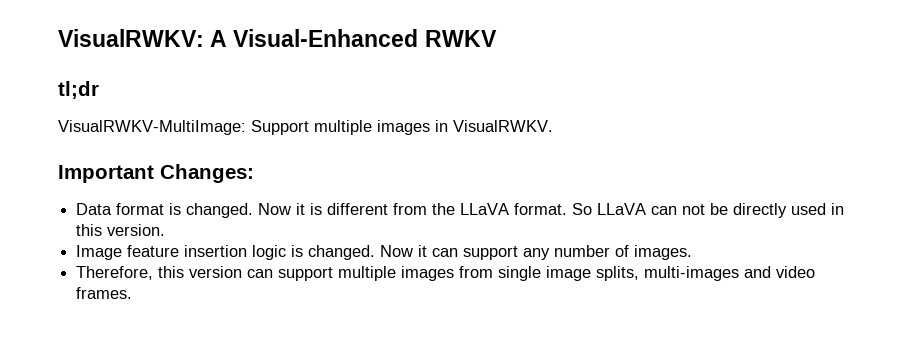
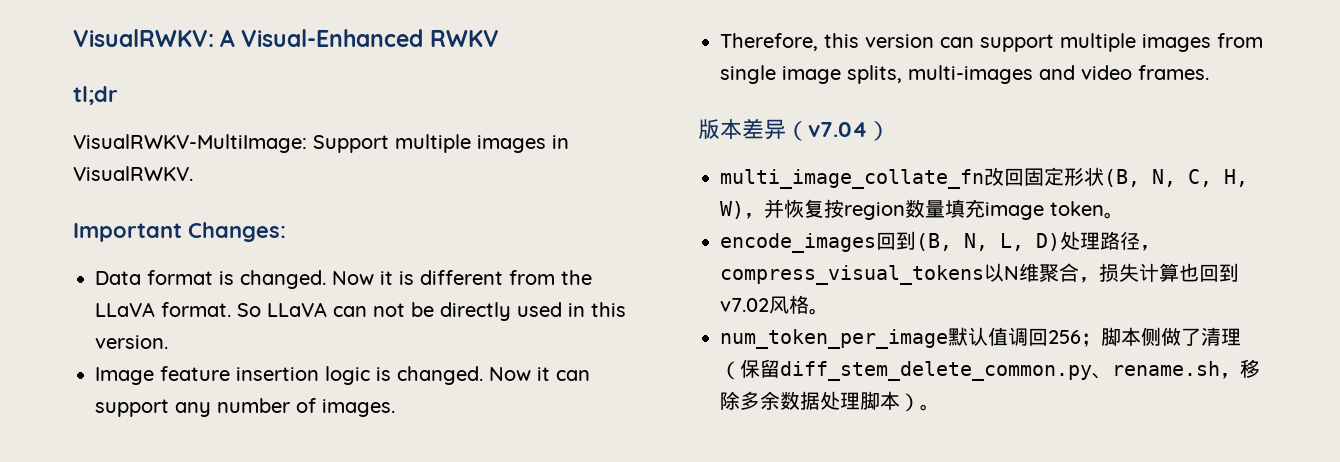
(133, 293) none -> [698,118,890,141] [720,167,1248,189] [720,199,1124,220] [720,231,1160,253] [720,263,1239,285] [720,295,829,315] [720,327,1241,349] [720,359,1260,381] [720,391,940,412] // 版本差异（v7.04） // multi_image_collate_fn改回固定形状(B, N, C, H, W)，并恢复按region数量填充image token。 // encode_images回到(B, N, L, D)处理路径，compress_visual_tokens以N维聚合，损失计算也回到v7.02风格。 // num_token_per_image默认值调回256；脚本侧做了清理（保留diff_stem_delete_common.py、rename.sh，移除多余数据处理脚本）。

